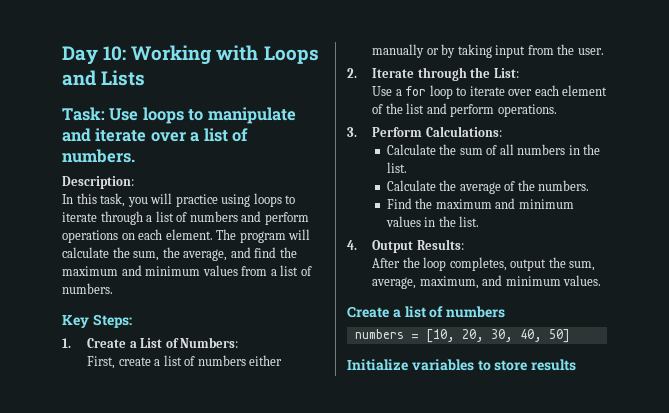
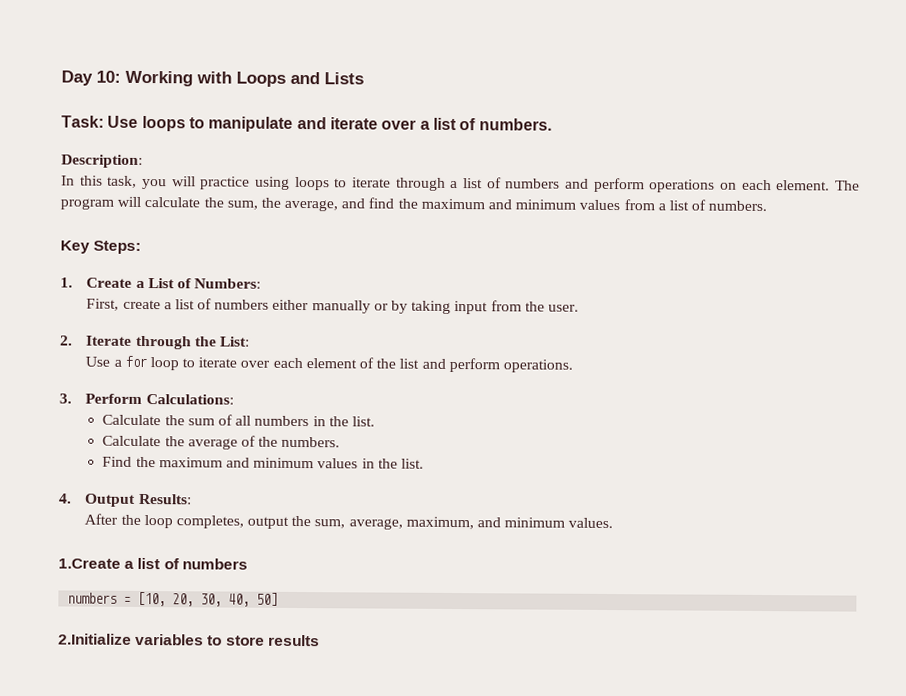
[347,306,389,318] Create -> [58,558,121,569] 1.Create
[347,359,408,371] Initialize -> [58,633,132,645] 2.Initialize

